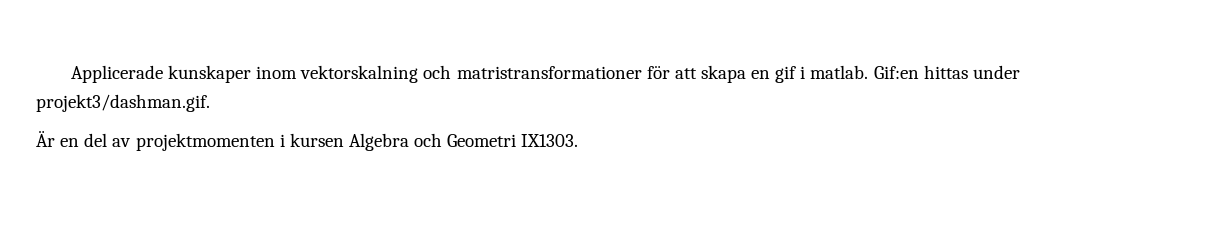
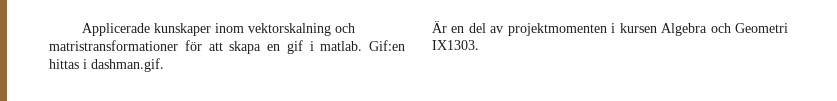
[972,65,1020,79] [36,94,210,112] under projekt3/dashman.gif. -> [83,58,164,72] i dashman.gif.

